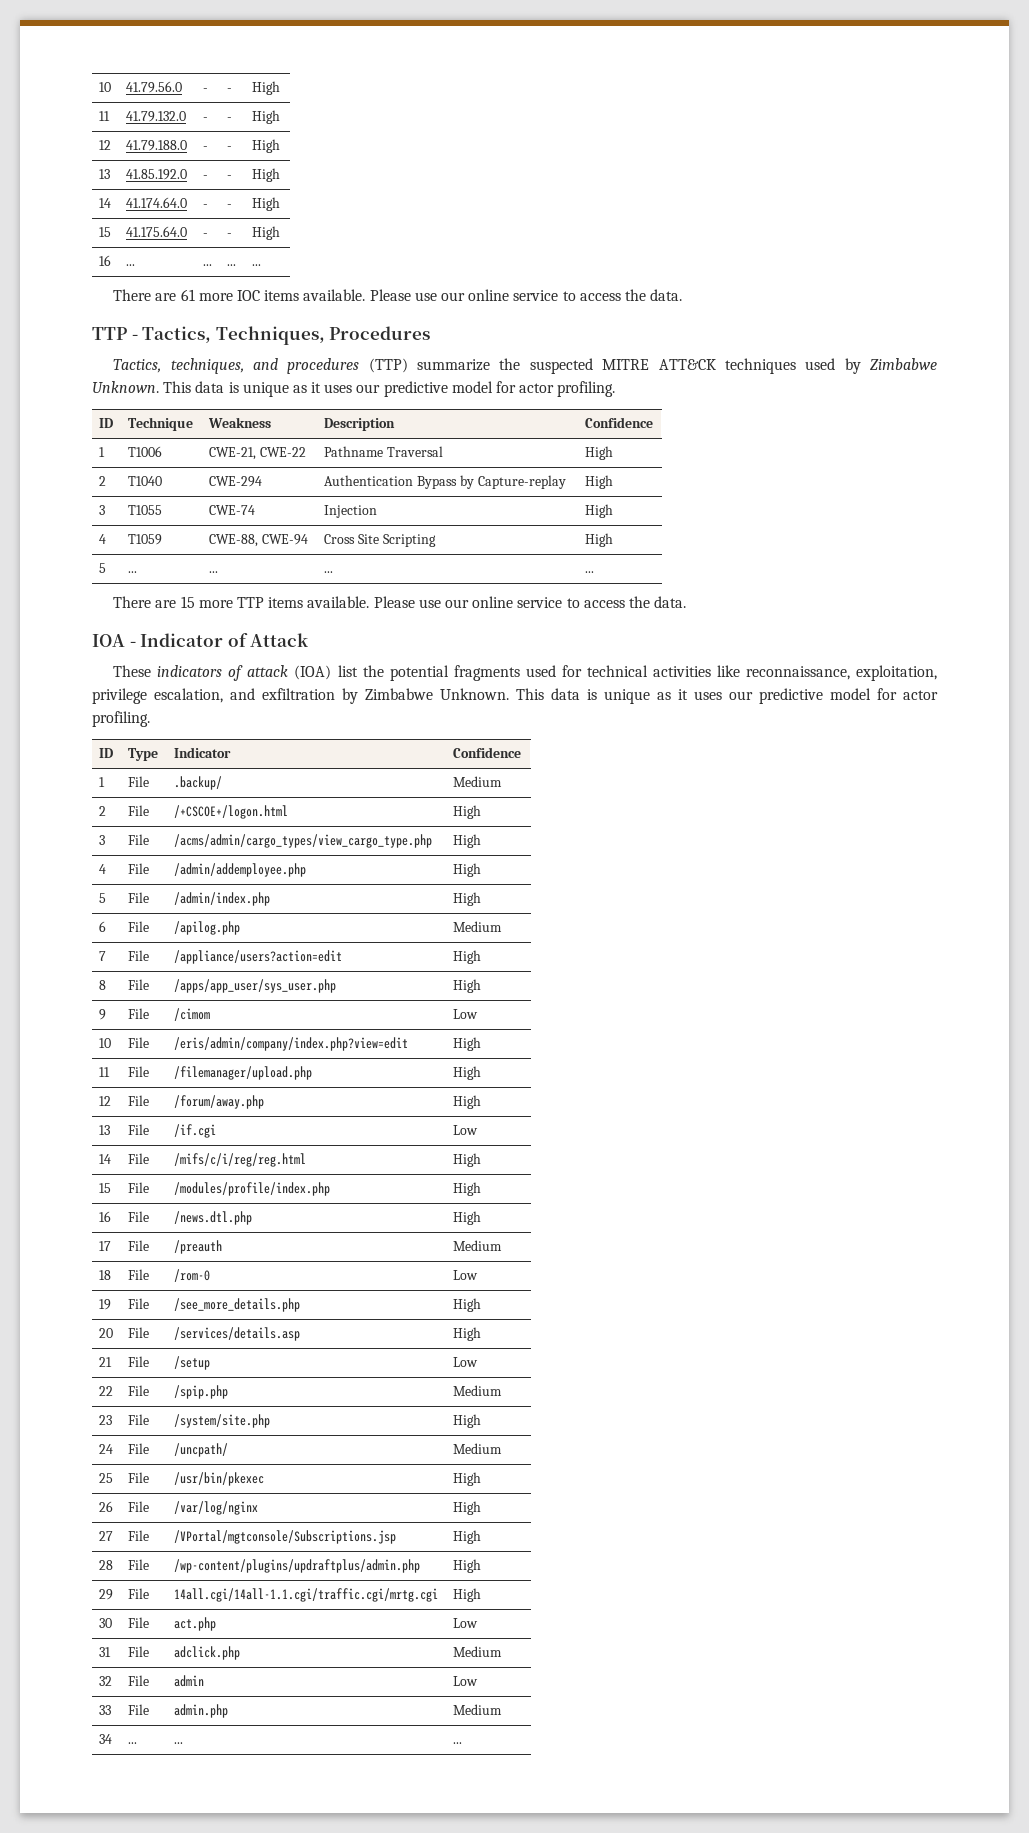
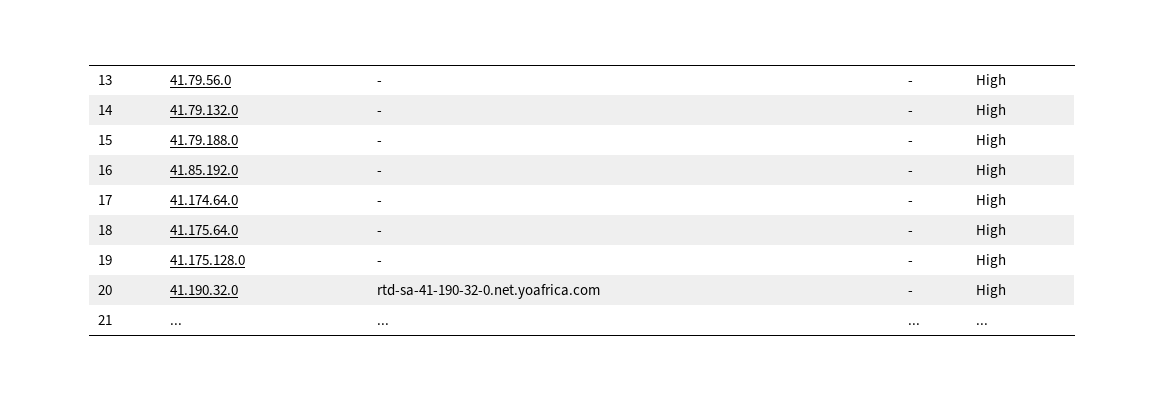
[99,82,112,92] 10 -> [98,75,113,85] 13
[99,111,111,121] 11 -> [98,105,114,115] 14
[99,140,112,150] 12 -> [98,135,113,145] 15
[99,169,111,179] 13 -> [98,165,113,175] 16
[99,198,112,208] 14 -> [98,195,113,205] 17
[99,227,112,237] 15 -> [98,225,113,235] 18
[99,255,112,266] [126,264,136,266] [203,264,213,266] [227,264,237,266] [252,264,262,266] [113,289,683,301] [92,326,431,345] [113,358,938,374] [92,381,616,397] [99,418,114,428] [128,417,194,431] [208,417,272,428] [324,418,396,431] [585,417,654,428] [99,447,106,457] [128,446,163,457] [209,447,307,460] [324,446,444,457] [585,446,614,460] [99,476,107,486] [128,476,163,486] [209,476,263,487] [324,475,566,489] [585,475,614,489] [99,505,106,515] [128,505,163,515] [209,505,256,515] [324,505,378,518] [585,504,614,518] [99,534,107,544] [128,534,163,545] [209,534,309,547] [324,534,436,547] [585,533,614,547] [99,563,107,573] [128,571,138,573] [209,571,219,573] [324,571,334,573] [585,571,595,573] [113,596,687,608] [92,633,309,647] [113,665,937,681] [92,688,938,704] [92,711,150,727] [99,748,114,758] [128,748,159,761] [174,747,232,758] [453,747,522,758] [99,777,106,787] [128,776,150,787] [174,776,223,790] [453,776,503,787] [99,806,107,816] [128,805,150,816] [174,805,289,819] [453,805,482,819] [99,835,106,845] [128,834,150,845] [174,834,433,848] [453,834,482,848] [99,864,107,874] [128,863,150,874] [174,863,307,877] [453,863,482,877] [99,893,107,903] [128,892,150,903] [174,892,271,906] [453,892,482,906] [99,921,107,932] [128,921,150,932] [174,921,241,935] [453,921,503,932] [99,951,107,961] [128,950,150,961] [174,950,343,964] [453,950,482,964] [99,980,107,990] [128,979,150,990] [174,979,337,993] [453,979,482,993] [99,1009,107,1020] [128,1008,150,1019] [174,1008,211,1021] [453,1009,479,1019] [99,1038,112,1048] [128,1037,150,1048] [174,1037,409,1051] [453,1037,482,1051] [99,1067,111,1077] [128,1066,150,1077] [174,1066,313,1080] [453,1066,482,1080] [99,1096,112,1106] [128,1095,150,1106] [174,1095,265,1109] [453,1095,482,1109] [99,1125,111,1135] [128,1124,150,1135] [174,1124,217,1138] [453,1125,479,1135] [99,1154,112,1164] [128,1153,150,1164] [174,1153,307,1167] [453,1153,482,1167] [99,1183,112,1193] [128,1182,150,1193] [174,1182,331,1196] [453,1182,482,1196] [99,1211,112,1222] [128,1211,150,1222] [174,1211,253,1225] [453,1211,482,1225] [99,1241,112,1251] [128,1240,150,1251] [174,1240,223,1254] [453,1240,503,1251] [99,1270,112,1280] [128,1269,150,1280] [174,1269,211,1282] [453,1270,479,1280] [99,1299,112,1310] [128,1298,150,1309] [174,1298,301,1312] [453,1298,482,1312] [99,1328,114,1338] [128,1327,150,1338] [174,1327,301,1341] [453,1327,482,1341] [99,1357,113,1367] [128,1356,150,1367] [174,1356,211,1370] [453,1357,479,1367] [99,1386,114,1396] [128,1385,150,1396] [174,1385,229,1399] [453,1385,503,1396] [99,1415,113,1425] [128,1414,150,1425] [174,1414,271,1428] [453,1414,482,1428] [99,1444,114,1454] [128,1443,150,1454] [174,1443,229,1457] [453,1443,503,1454] [99,1473,114,1483] [128,1472,150,1483] [174,1472,265,1486] [453,1472,482,1486] [99,1501,114,1512] [128,1501,150,1512] [174,1501,259,1515] [453,1501,482,1515] [99,1531,114,1541] [128,1530,150,1541] [174,1530,397,1544] [453,1530,482,1544] [99,1560,114,1570] [128,1559,150,1570] [174,1559,421,1573] [453,1559,482,1573] [99,1589,114,1600] [128,1588,150,1599] [174,1588,439,1602] [453,1588,482,1602] [99,1618,113,1628] [128,1617,150,1628] [174,1617,217,1631] [453,1618,479,1628] [99,1647,112,1657] [128,1646,150,1657] [174,1646,241,1660] [453,1646,503,1657] [99,1676,113,1686] [128,1675,150,1686] [174,1675,205,1687] [453,1676,479,1686] [99,1705,112,1715] [128,1704,150,1715] [174,1704,229,1718] [453,1704,503,1715] [99,1734,113,1744] 16 | ... | ... | ... | ... // There are 61 more IOC items available. Please use our online service to access the data. // TTP - Tactics, Techniques, Procedures // Tactics, techniques, and procedures (TTP) summarize the suspected MITRE ATT&CK techniques used by Zimbabwe Unknown. This data is unique as it uses our predictive model for actor profiling. // ID | Technique | Weakness | Description | Confidence // 1 | T1006 | CWE-21, CWE-22 | Pathname Traversal | High // 2 | T1040 | CWE-294 | Authentication Bypass by Capture-replay | High // 3 | T1055 | CWE-74 | Injection | High // 4 | T1059 | CWE-88, CWE-94 | Cross Site Scripting | High // 5 | ... | ... | ... | ... // There are 15 more TTP items available. Please use our online service to access the data. // IOA - Indicator of Attack // These indicators of attack (IOA) list the potential fragments used for technical activities like reconnaissance, exploitation, privilege escalation, and exfiltration by Zimbabwe Unknown. This data is unique as it uses our predictive model for actor profiling. // ID | Type | Indicator | Confidence // 1 | File | .backup/ | Medium // 2 | File | /+CSCOE+/logon.html | High // 3 | File | /acms/admin/cargo_types/view_cargo_type.php | High // 4 | File | /admin/addemployee.php | High // 5 | File | /admin/index.php | High // 6 | File | /apilog.php | Medium // 7 | File | /appliance/users?action=edit | High // 8 | File | /apps/app_user/sys_user.php | High // 9 | File | /cimom | Low // 10 | File | /eris/admin/company/index.php?view=edit | High // 11 | File | /filemanager/upload.php | High // 12 | File | /forum/away.php | High // 13 | File | /if.cgi | Low // 14 | File | /mifs/c/i/reg/reg.html | High // 15 | File | /modules/profile/index.php | High // 16 | File | /news.dtl.php | High // 17 | File | /preauth | Medium // 18 | File | /rom-0 | Low // 19 | File | /see_more_details.php | High // 20 | File | /services/details.asp | High // 21 | File | /setup | Low // 22 | File | /spip.php | Medium // 23 | File | /system/site.php | High // 24 | File | /uncpath/ | Medium // 25 | File | /usr/bin/pkexec | High // 26 | File | /var/log/nginx | High // 27 | File | /VPortal/mgtconsole/Subscriptions.jsp | High // 28 | File | /wp-content/plugins/updraftplus/admin.php | High // 29 | File | 14all.cgi/14all-1.1.cgi/traffic.cgi/mrtg.cgi | High // 30 | File | act.php | Low // 31 | File | adclick.php | Medium // 32 | File | admin | Low // 33 | File | admin.php | Medium // 34 -> [98,255,113,265] [170,255,246,265] [377,261,383,265] [908,261,914,265] [976,254,1007,268] [98,285,113,295] [170,285,239,295] [377,284,601,299] [908,291,914,295] [976,284,1007,298] [98,315,113,325] [170,323,183,325] 19 | 41.175.128.0 | - | - | High // 20 | 41.190.32.0 | rtd-sa-41-190-32-0.net.yoafrica.com | - | High // 21 | ...

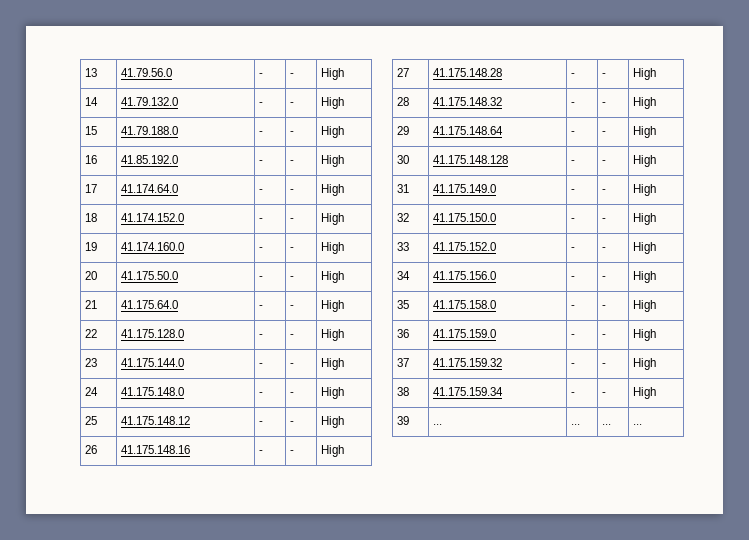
[170,225,239,235] 41.175.64.0 -> [120,213,184,222] 41.174.152.0
[170,255,246,265] 41.175.128.0 -> [120,242,184,251] 41.174.160.0
[170,285,239,295] [377,284,601,299] 41.190.32.0 | rtd-sa-41-190-32-0.net.yoafrica.com -> [120,271,178,280] [258,276,263,280] 41.175.50.0 | -
(113, 320) none -> [120,300,178,309] [258,305,263,309] [289,305,294,309] [320,300,344,312] [84,329,97,338] [120,329,184,338] [258,334,263,338] [289,334,294,338] [320,329,344,341] [84,358,97,367] [120,358,184,367] [258,363,263,367] [289,363,294,367] [320,358,344,370] [84,387,98,396] [120,387,184,396] [258,392,263,396] [289,392,294,396] [320,387,344,399] [84,416,97,425] [120,416,190,425] [258,421,263,425] [289,421,294,425] [320,416,344,428] [84,445,97,454] [120,445,190,454] [258,450,263,454] [289,450,294,454] [320,445,344,457] [396,68,409,77] [432,68,502,77] [570,73,575,77] [601,73,606,77] [632,68,656,80] [396,97,409,106] [432,97,502,106] [570,102,575,106] [601,102,606,106] [632,97,656,109] [396,126,409,135] [432,126,503,135] [570,131,575,135] [601,131,606,135] [632,126,656,138] [396,155,409,164] [432,155,508,164] [570,160,575,164] [601,160,606,164] [632,155,656,167] [396,184,409,193] [432,184,496,193] [570,189,575,193] [601,189,606,193] [632,184,656,196] [396,213,409,222] [432,213,496,222] [570,218,575,222] [601,218,606,222] [632,213,656,225] [396,242,409,251] [432,242,496,251] [570,247,575,251] [601,247,606,251] [632,242,656,254] [396,271,410,280] [432,271,496,280] [570,276,575,280] [601,276,606,280] [632,271,656,283] [396,300,409,309] [432,300,496,309] [570,305,575,309] [601,305,606,309] [632,300,656,312] [396,329,409,338] [432,329,496,338] [570,334,575,338] [601,334,606,338] [632,329,656,341] [396,358,409,367] [432,358,502,367] [570,363,575,367] [601,363,606,367] [632,358,656,370] [396,387,409,396] [432,387,503,396] [570,392,575,396] [601,392,606,396] [632,387,656,399] [396,416,409,425] | 41.175.64.0 | - | - | High // 22 | 41.175.128.0 | - | - | High // 23 | 41.175.144.0 | - | - | High // 24 | 41.175.148.0 | - | - | High // 25 | 41.175.148.12 | - | - | High // 26 | 41.175.148.16 | - | - | High // 27 | 41.175.148.28 | - | - | High // 28 | 41.175.148.32 | - | - | High // 29 | 41.175.148.64 | - | - | High // 30 | 41.175.148.128 | - | - | High // 31 | 41.175.149.0 | - | - | High // 32 | 41.175.150.0 | - | - | High // 33 | 41.175.152.0 | - | - | High // 34 | 41.175.156.0 | - | - | High // 35 | 41.175.158.0 | - | - | High // 36 | 41.175.159.0 | - | - | High // 37 | 41.175.159.32 | - | - | High // 38 | 41.175.159.34 | - | - | High // 39

